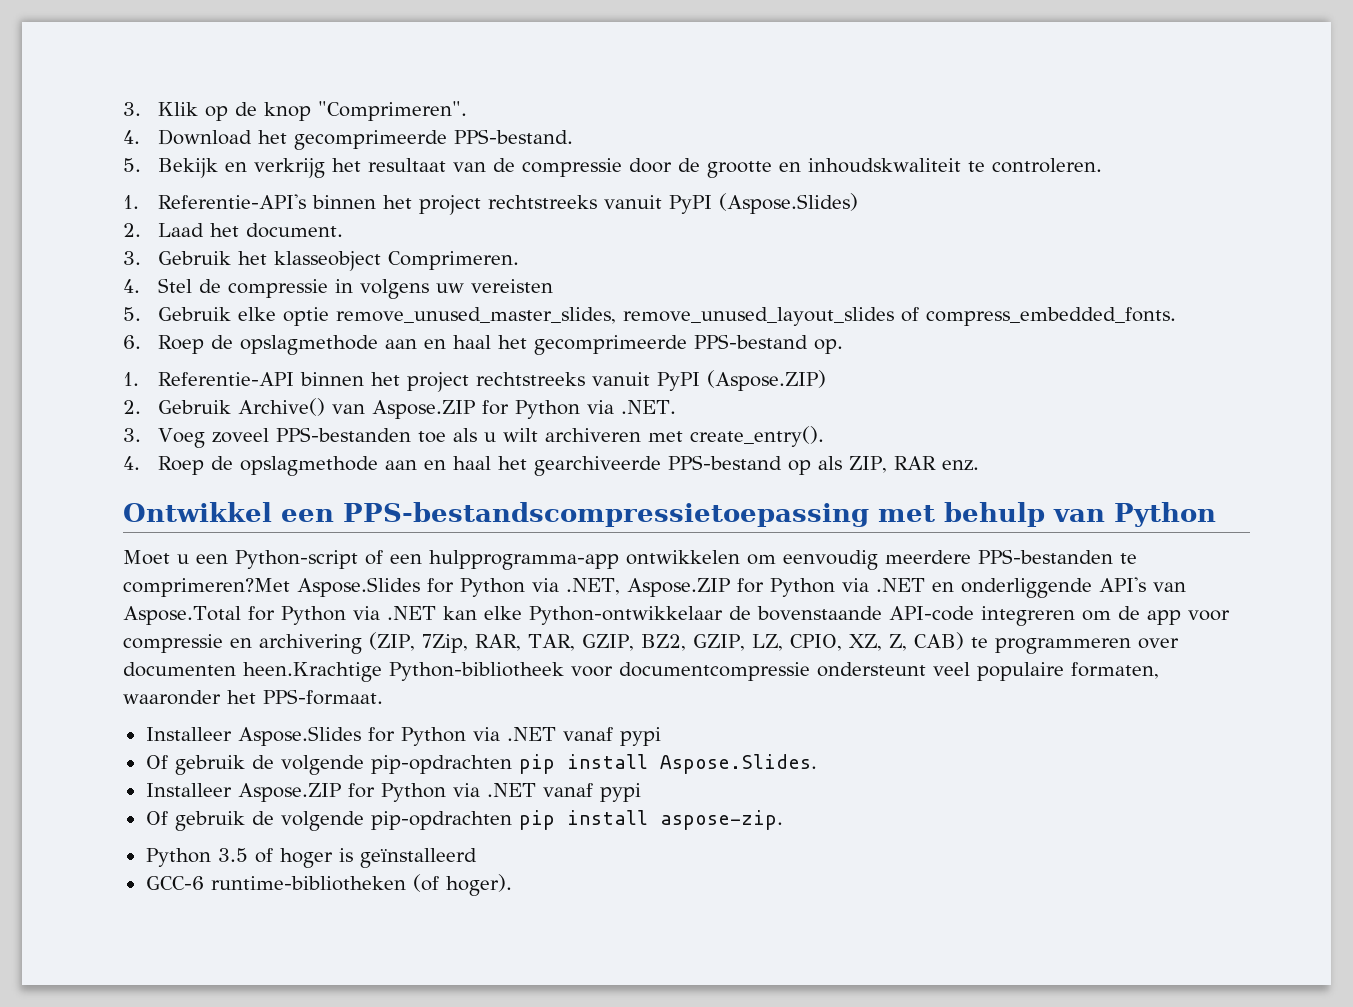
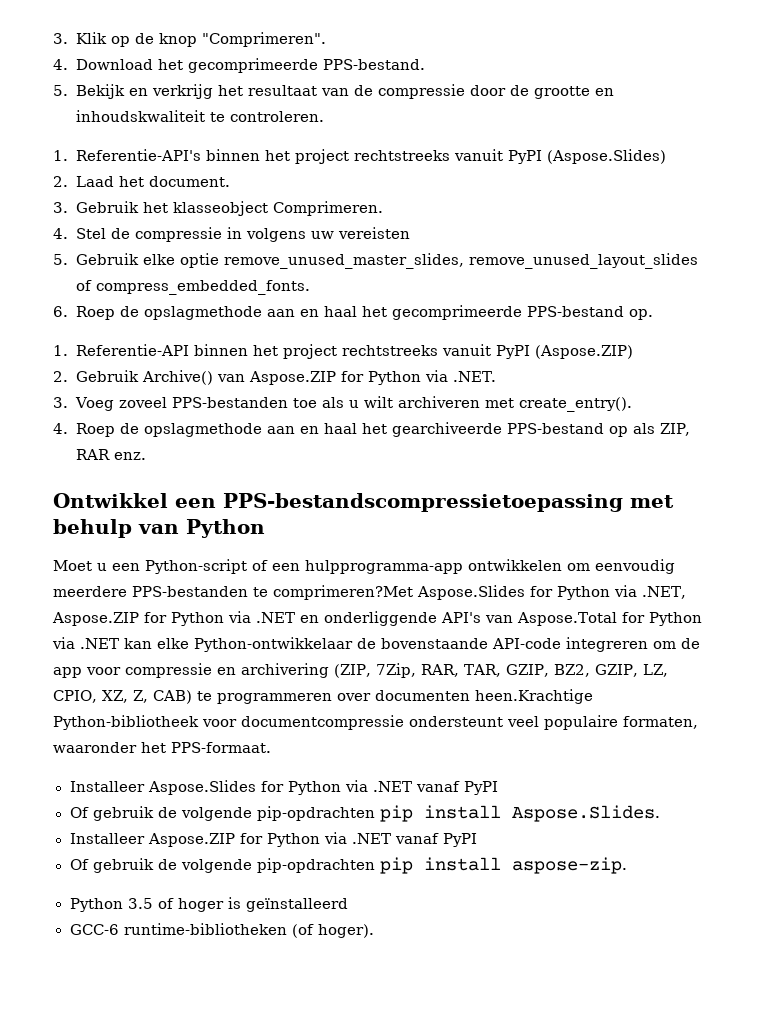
[619,727,661,746] pypi -> [463,781,498,795] PyPI
[599,783,641,802] pypi -> [442,833,477,847] PyPI

